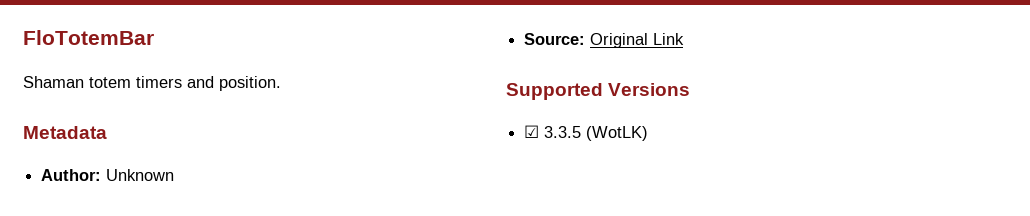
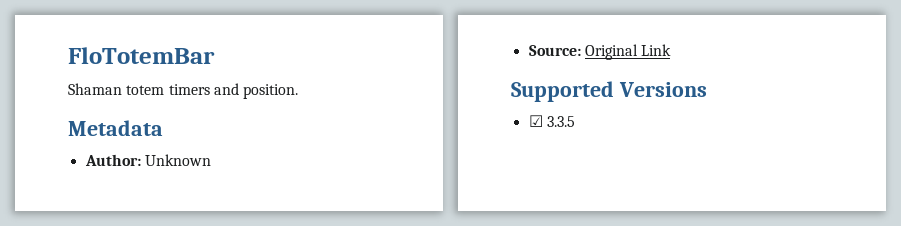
[586,126,649,141] (WotLK) -> (575, 121) none

